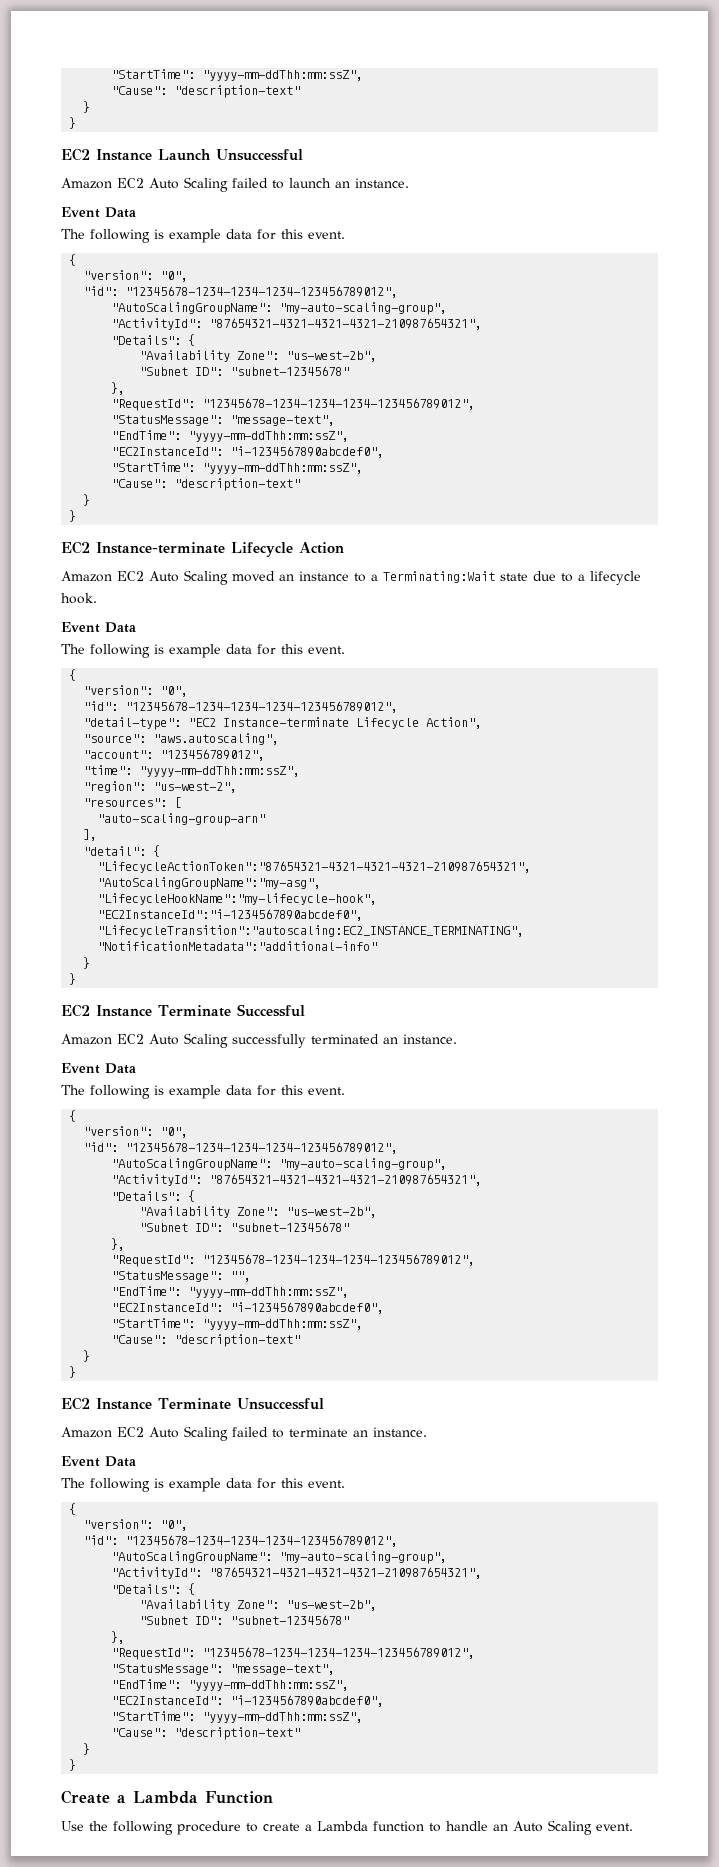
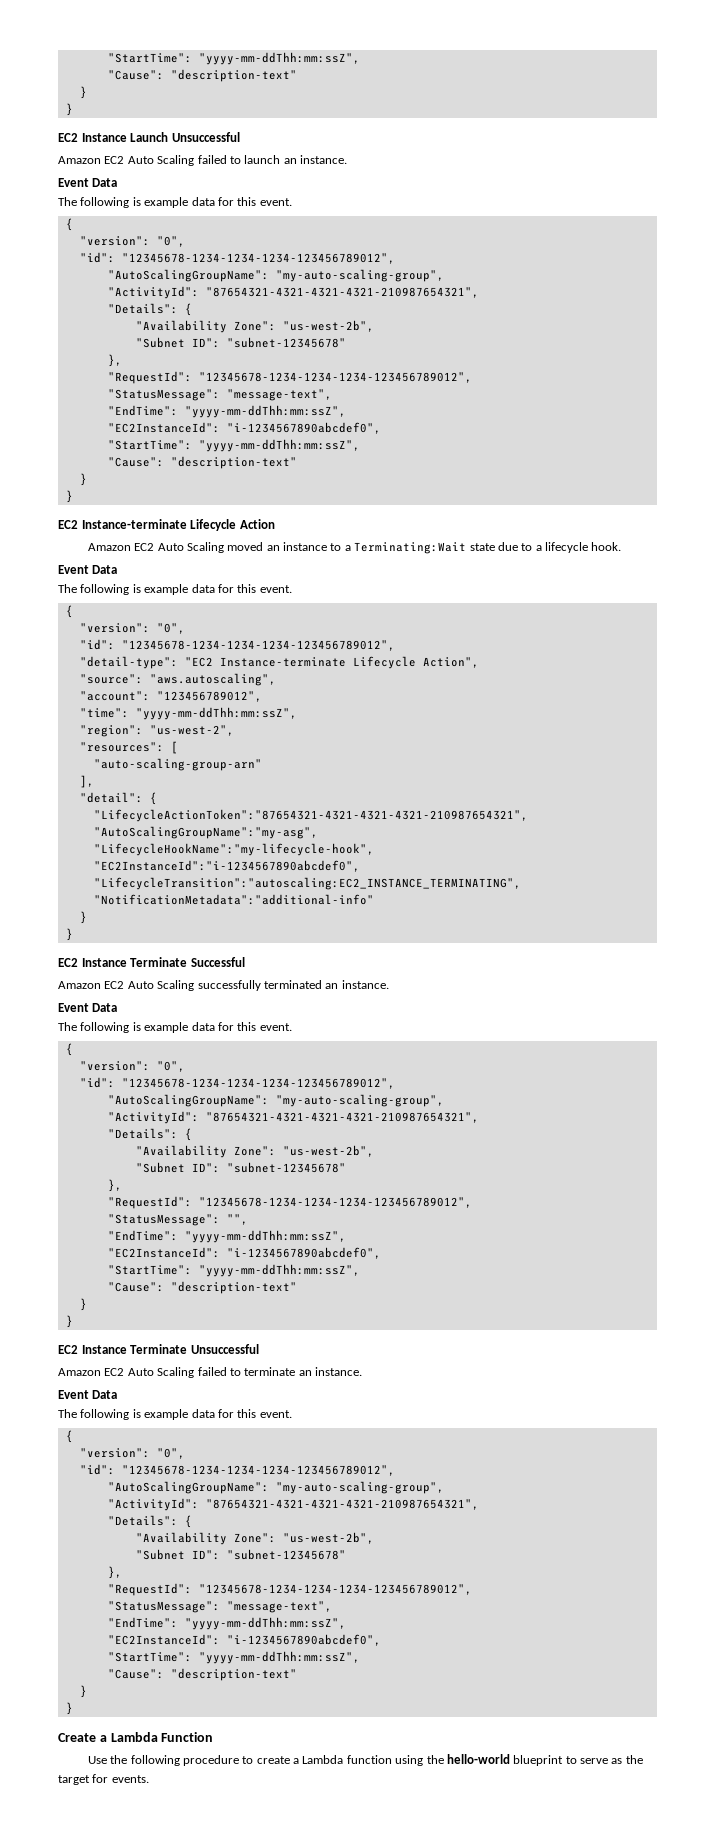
[429,1820,633,1835] to handle an Auto Scaling event. -> [395,1754,643,1766] [58,1774,149,1785] using the hello-world blueprint to serve as the target for events.

